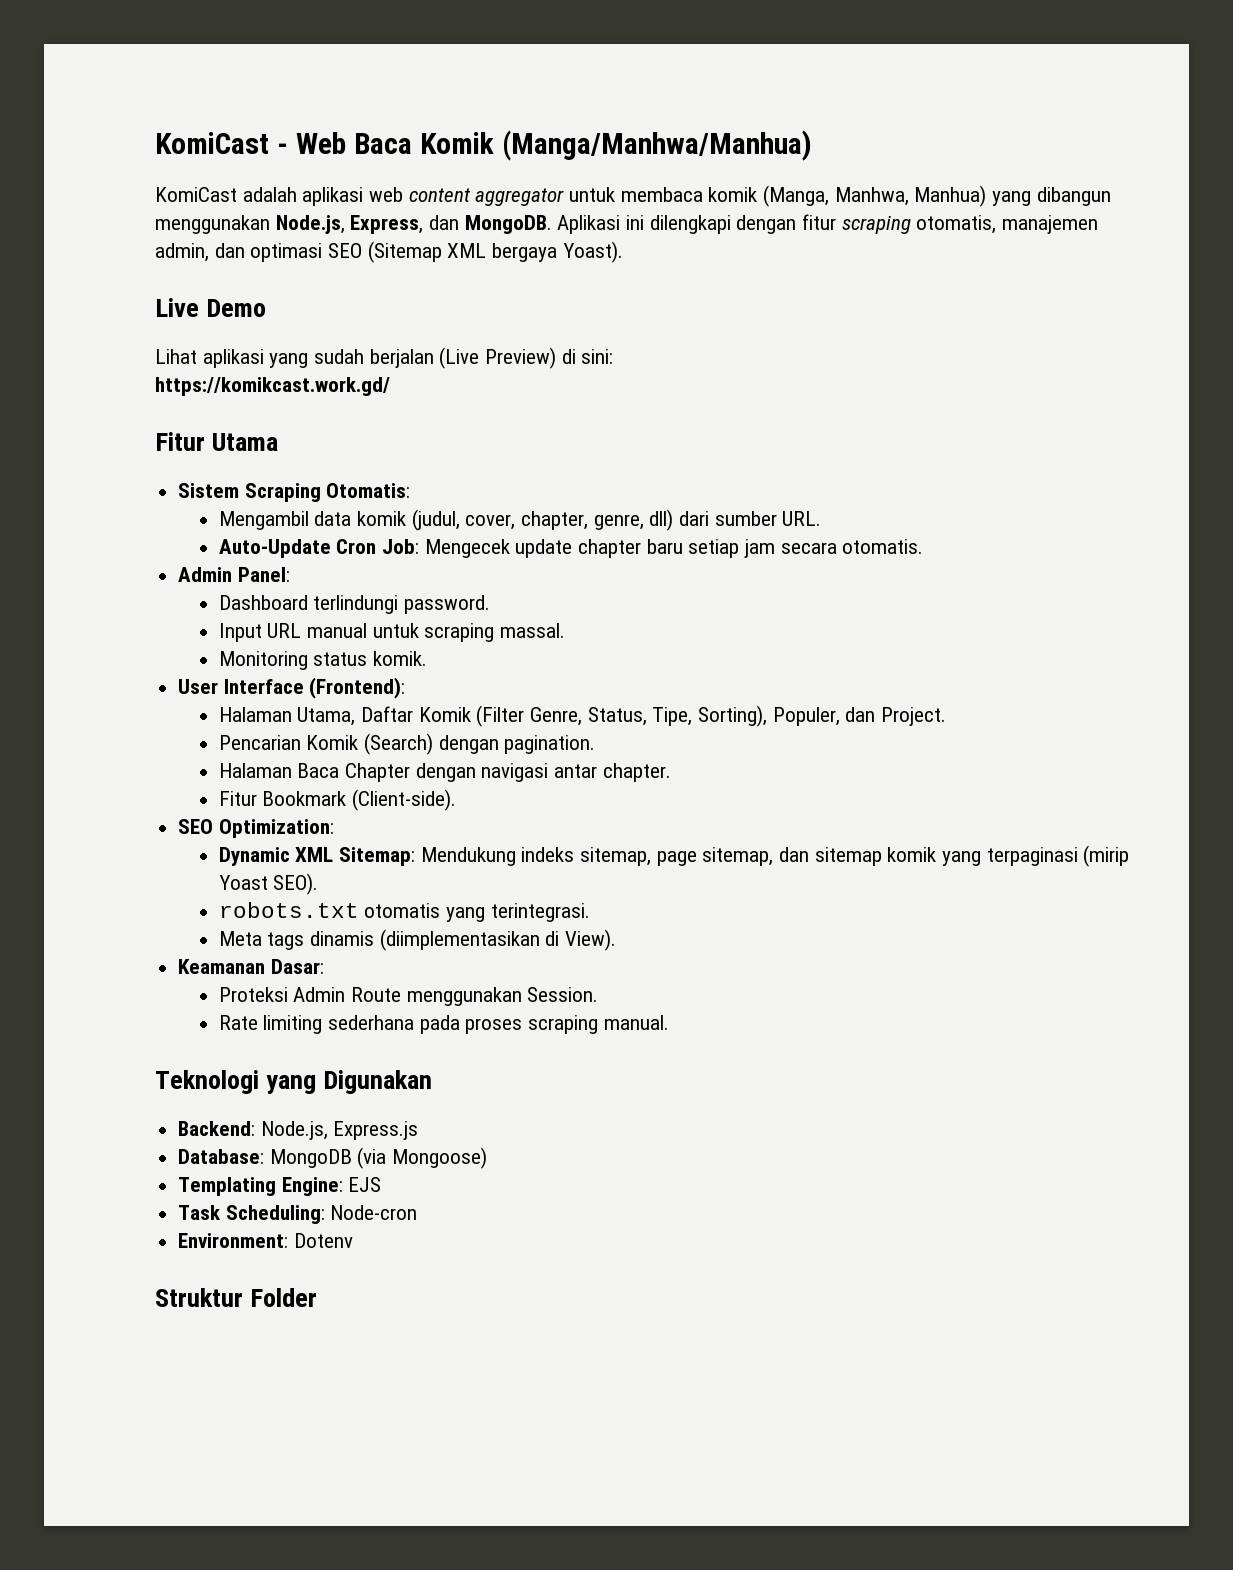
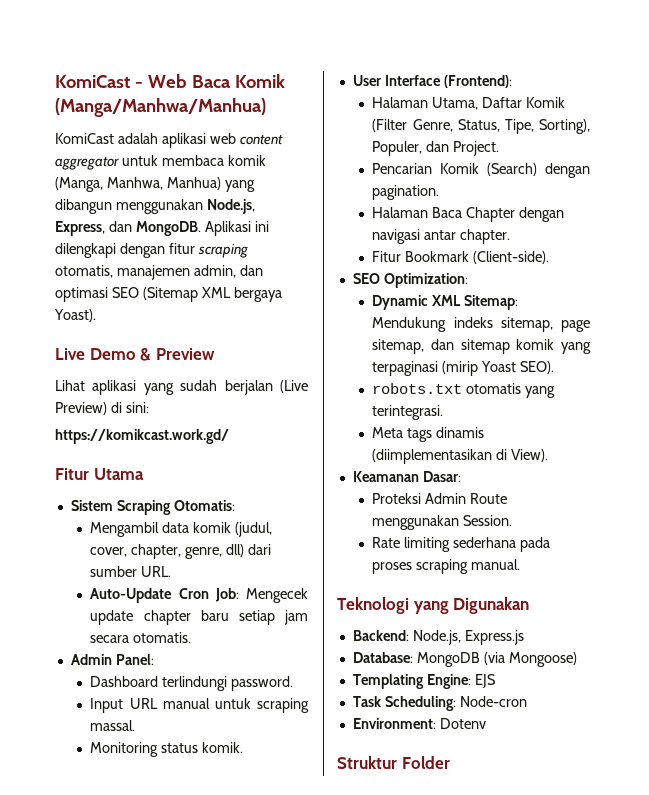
(267, 308) none -> [140,348,215,361] & Preview

